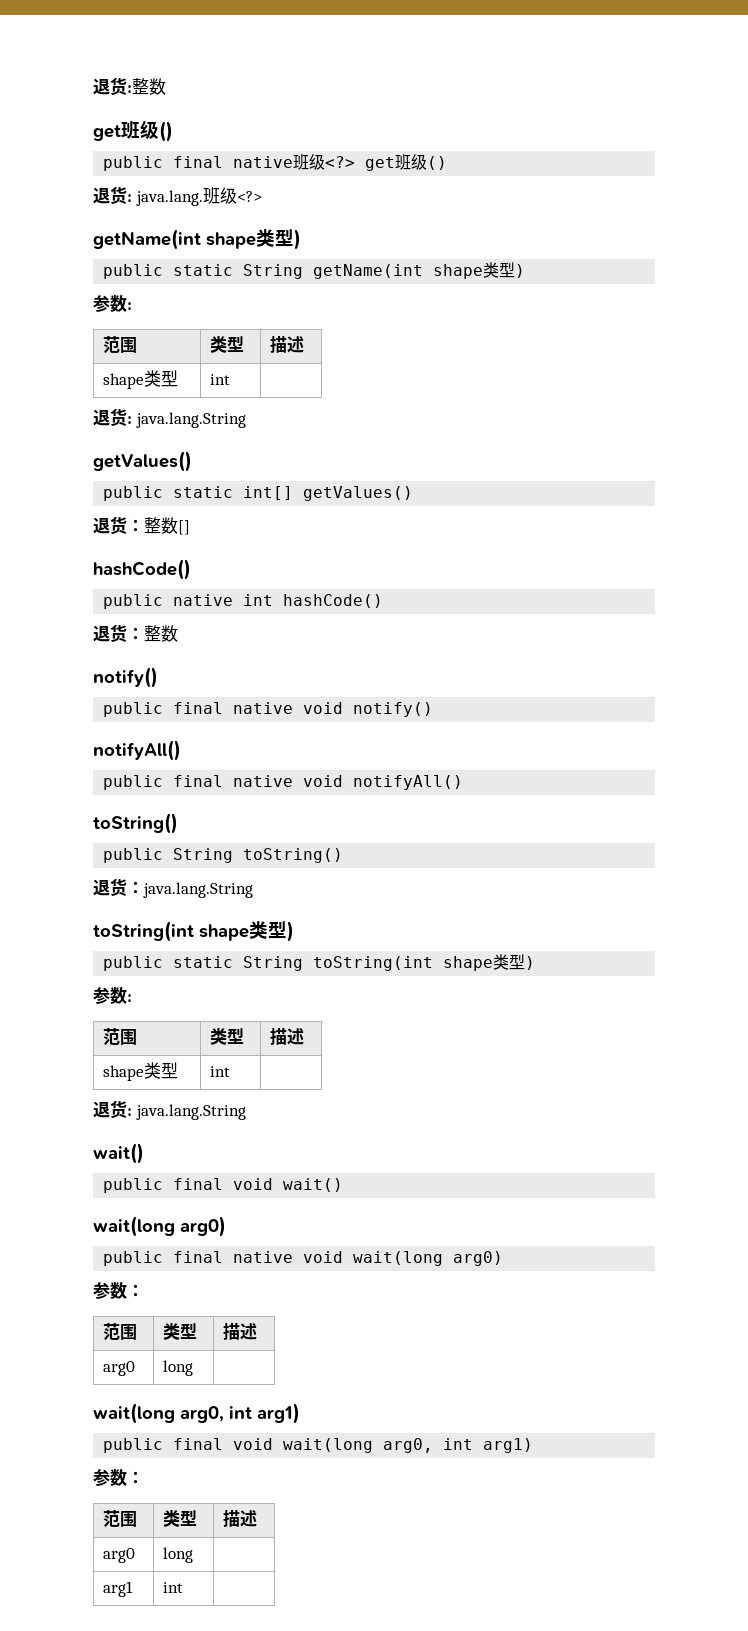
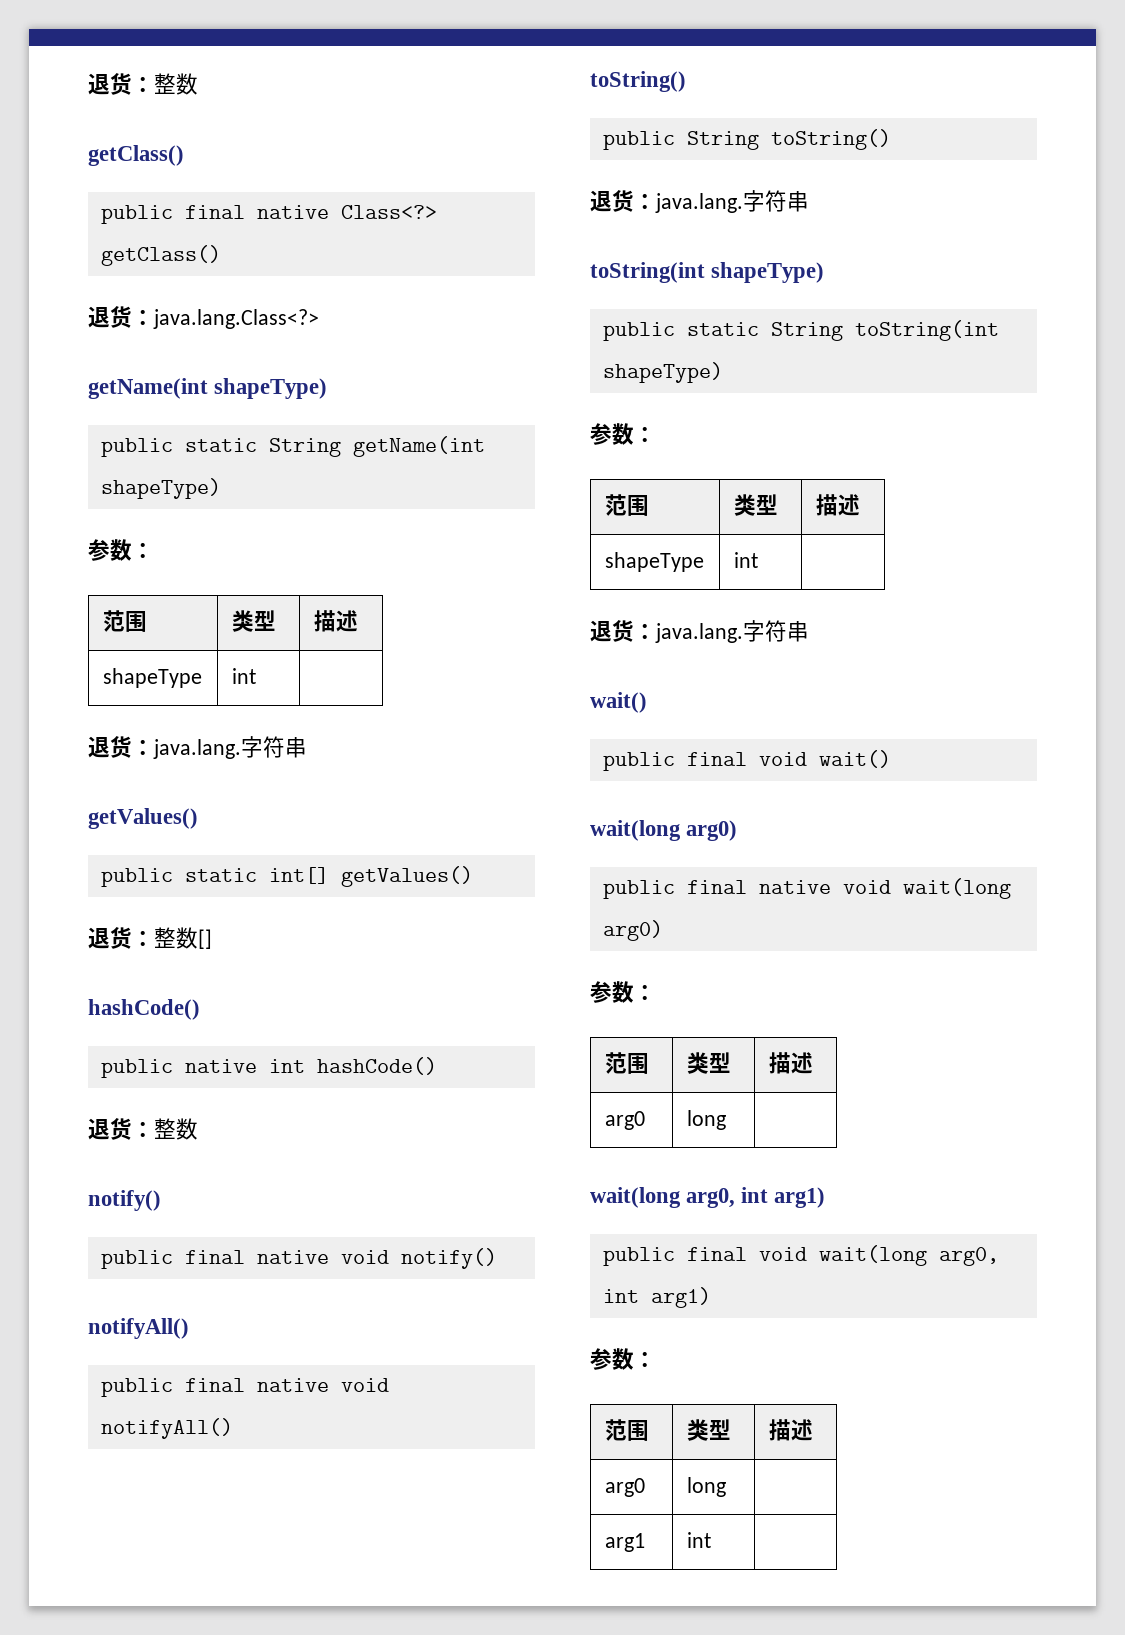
[93,77,166,95] [93,120,173,142] [103,154,448,171] [93,186,262,206] [93,229,301,250] 退货:整数 // get班级() // public final native班级<?> get班级() // 退货: java.lang.班级<?> // getName(int shape类型) -> [88,73,198,95] [88,145,184,166] [100,205,437,224] [100,245,221,266] [88,306,319,329] [88,378,328,399] 退货：整数 // getClass() // public final native Class<?> getClass() // 退货：java.lang.Class<?> // getName(int shapeType)
[433,262,526,279] [93,295,132,312] [102,335,137,354] [209,336,244,353] [269,336,304,353] [102,370,178,389] [209,374,230,385] [93,408,246,428] shape类型) // 参数: // 范围 | 类型 | 描述 // shape类型 | int | // 退货: java.lang.String -> [100,478,221,499] [88,539,154,561] [102,610,147,632] [231,610,276,632] [313,610,358,632] [102,668,202,688] [231,668,256,684] [88,736,307,759] shapeType) // 参数： // 范围 | 类型 | 描述 // shapeType | int | // 退货：java.lang.字符串
[143,882,253,898] [93,921,294,942] java.lang.String // toString(int shape类型) -> [655,190,809,213] [590,262,825,283] java.lang.字符串 // toString(int shapeType)
[443,954,536,971] [93,987,132,1004] [102,1027,137,1046] [209,1028,244,1045] [269,1028,304,1045] [102,1062,178,1081] [209,1066,230,1077] [93,1100,246,1120] shape类型) // 参数: // 范围 | 类型 | 描述 // shape类型 | int | // 退货: java.lang.String -> [602,362,723,383] [590,423,656,445] [604,494,649,516] [733,494,778,516] [815,494,860,516] [604,552,704,572] [733,552,758,568] [590,620,809,643] shapeType) // 参数： // 范围 | 类型 | 描述 // shapeType | int | // 退货：java.lang.字符串

